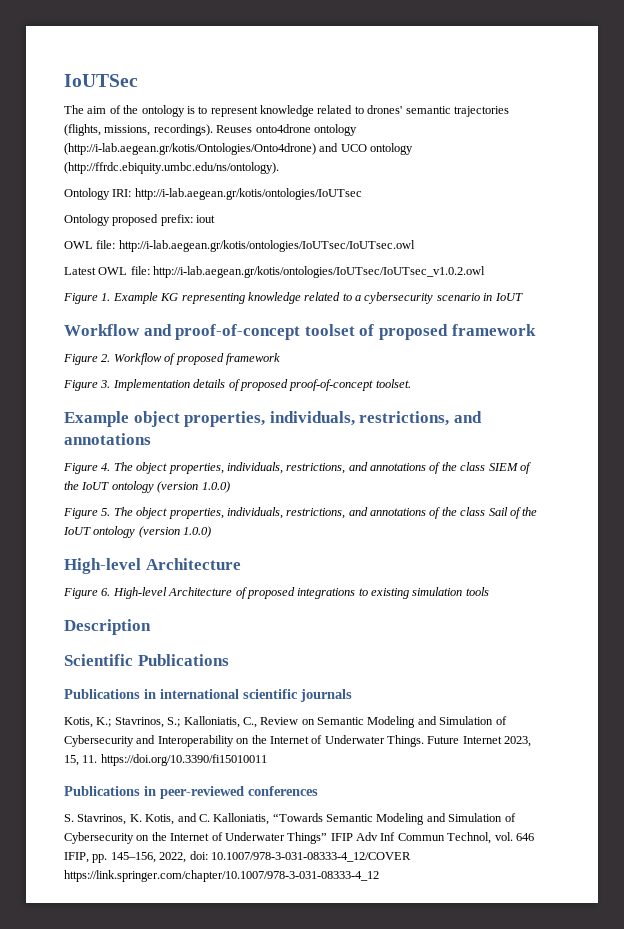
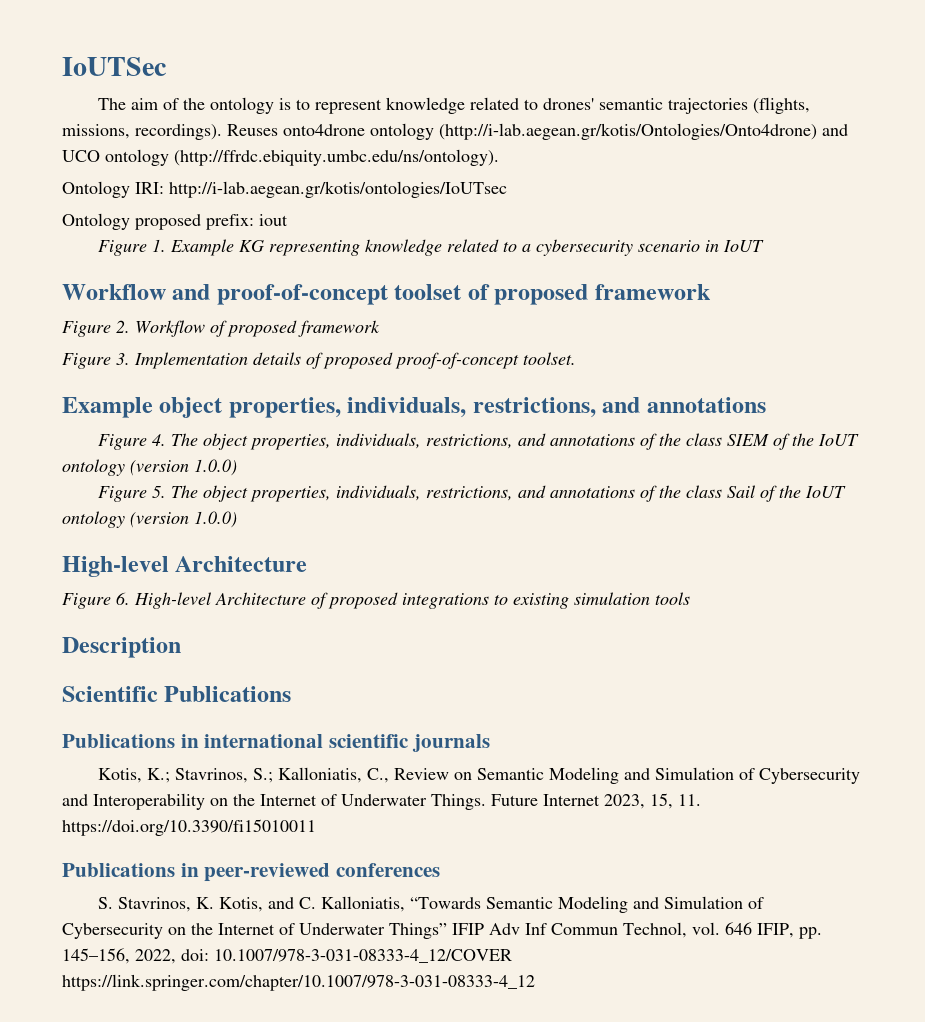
[64,240,415,252] [64,266,486,278] // OWL file: http://i-lab.aegean.gr/kotis/ontologies/IoUTsec/IoUTsec.owl // Latest OWL file: http://i-lab.aegean.gr/kotis/ontologies/IoUTsec/IoUTsec_v1.0.2.owl -> (288, 220) none

